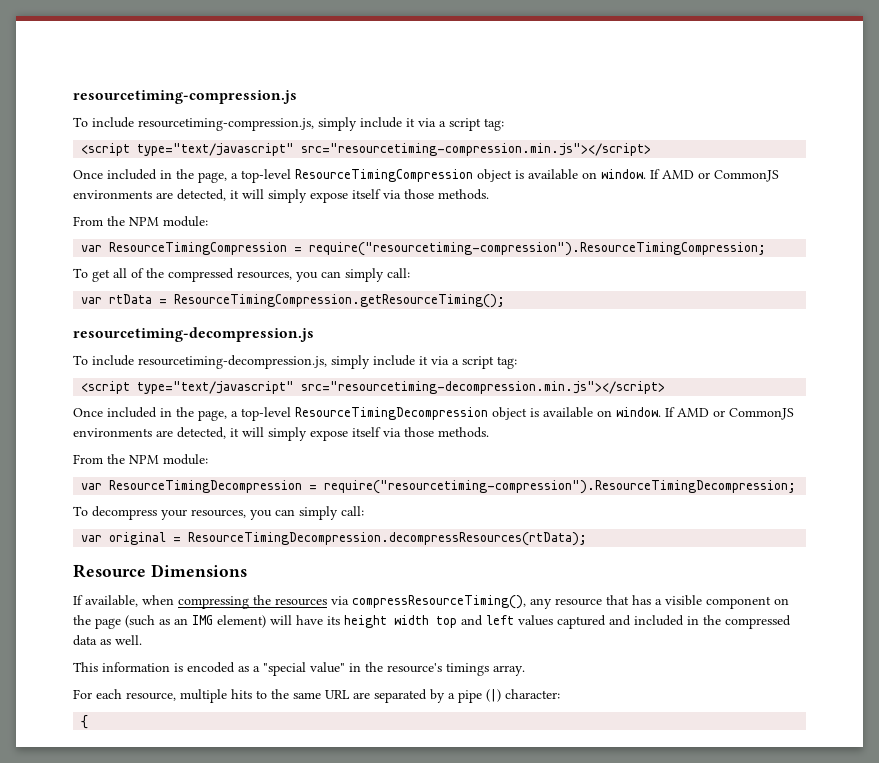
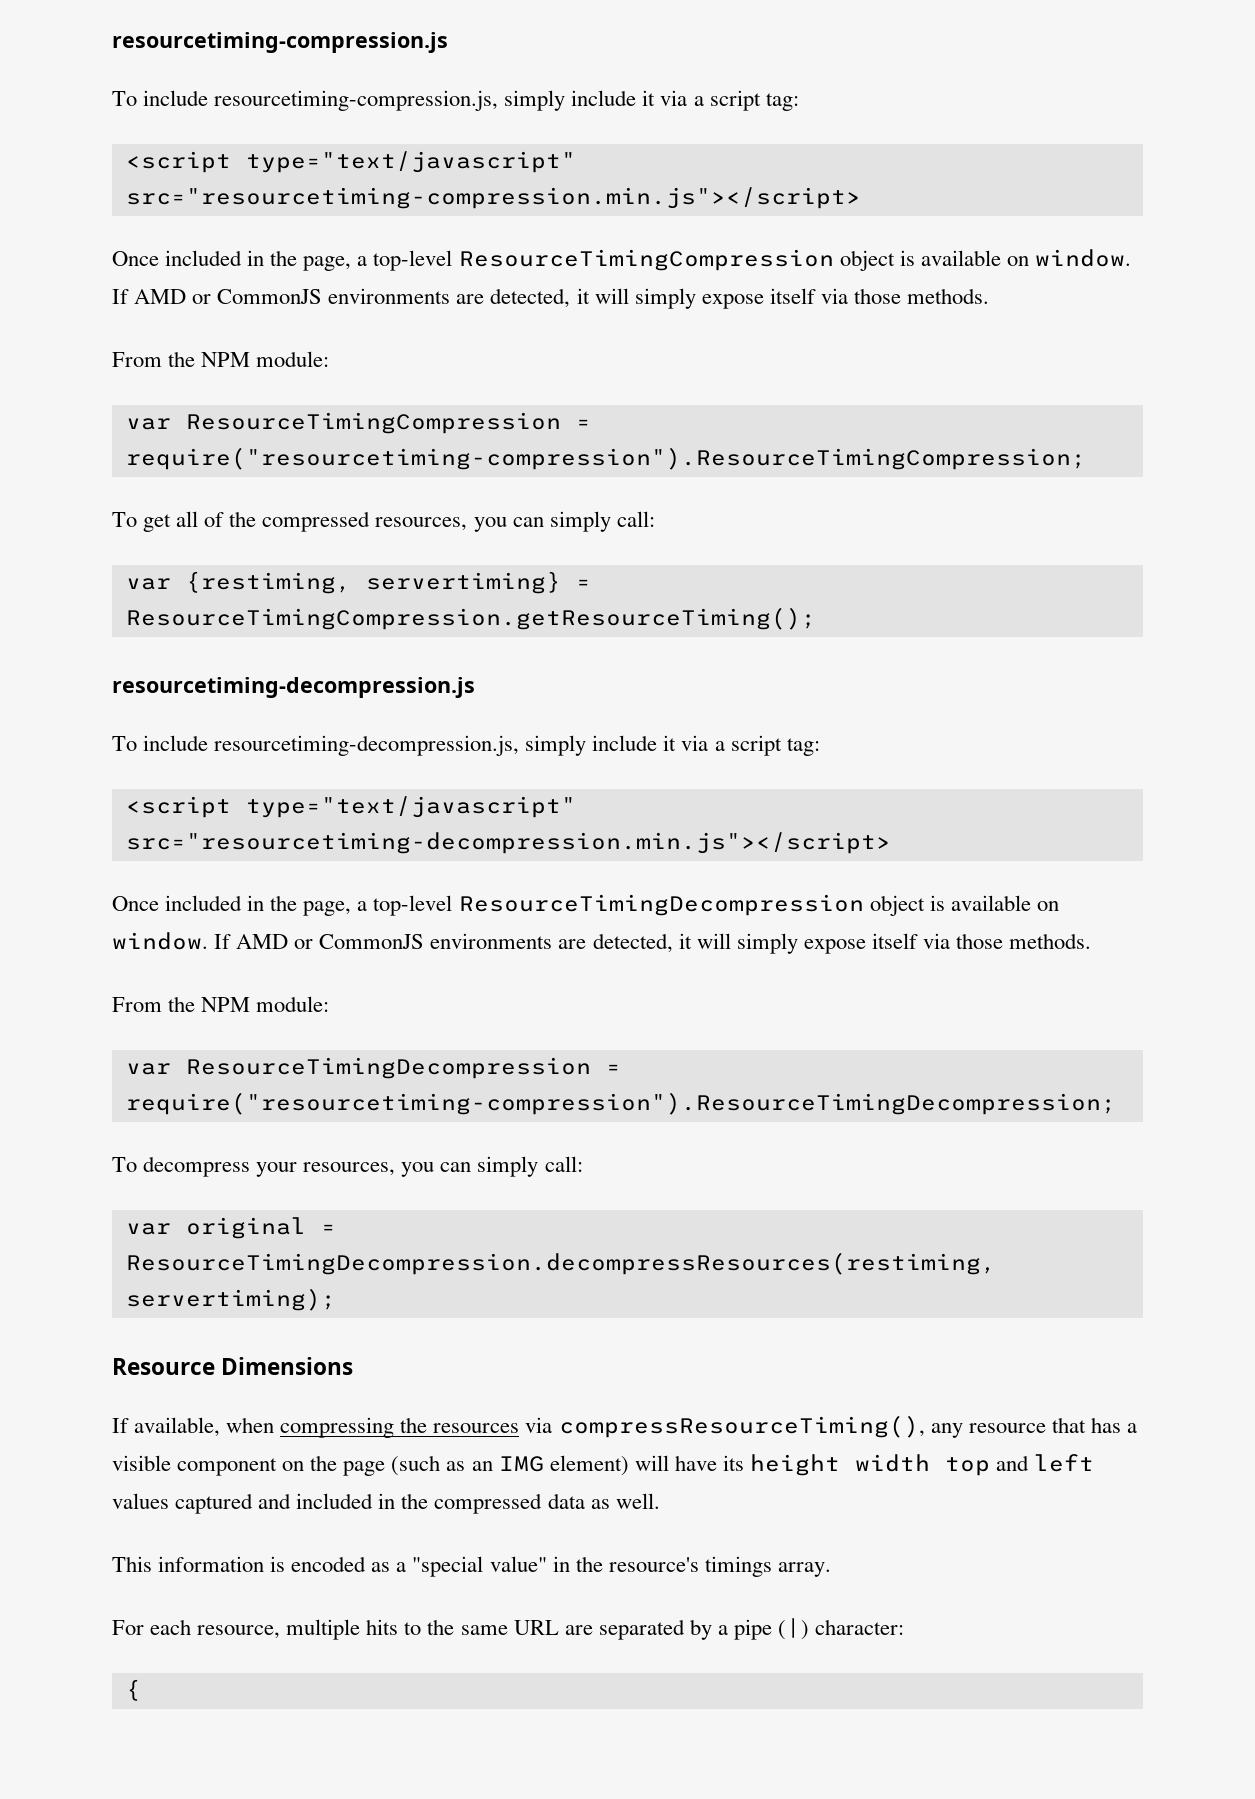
[109,294,153,304] rtData -> [185,571,561,594] {restiming, servertiming}
[188,532,588,546] ResourceTimingDecompression.decompressResources(rtData); -> [125,1252,996,1275] [125,1288,336,1311] ResourceTimingDecompression.decompressResources(restiming, servertiming);

